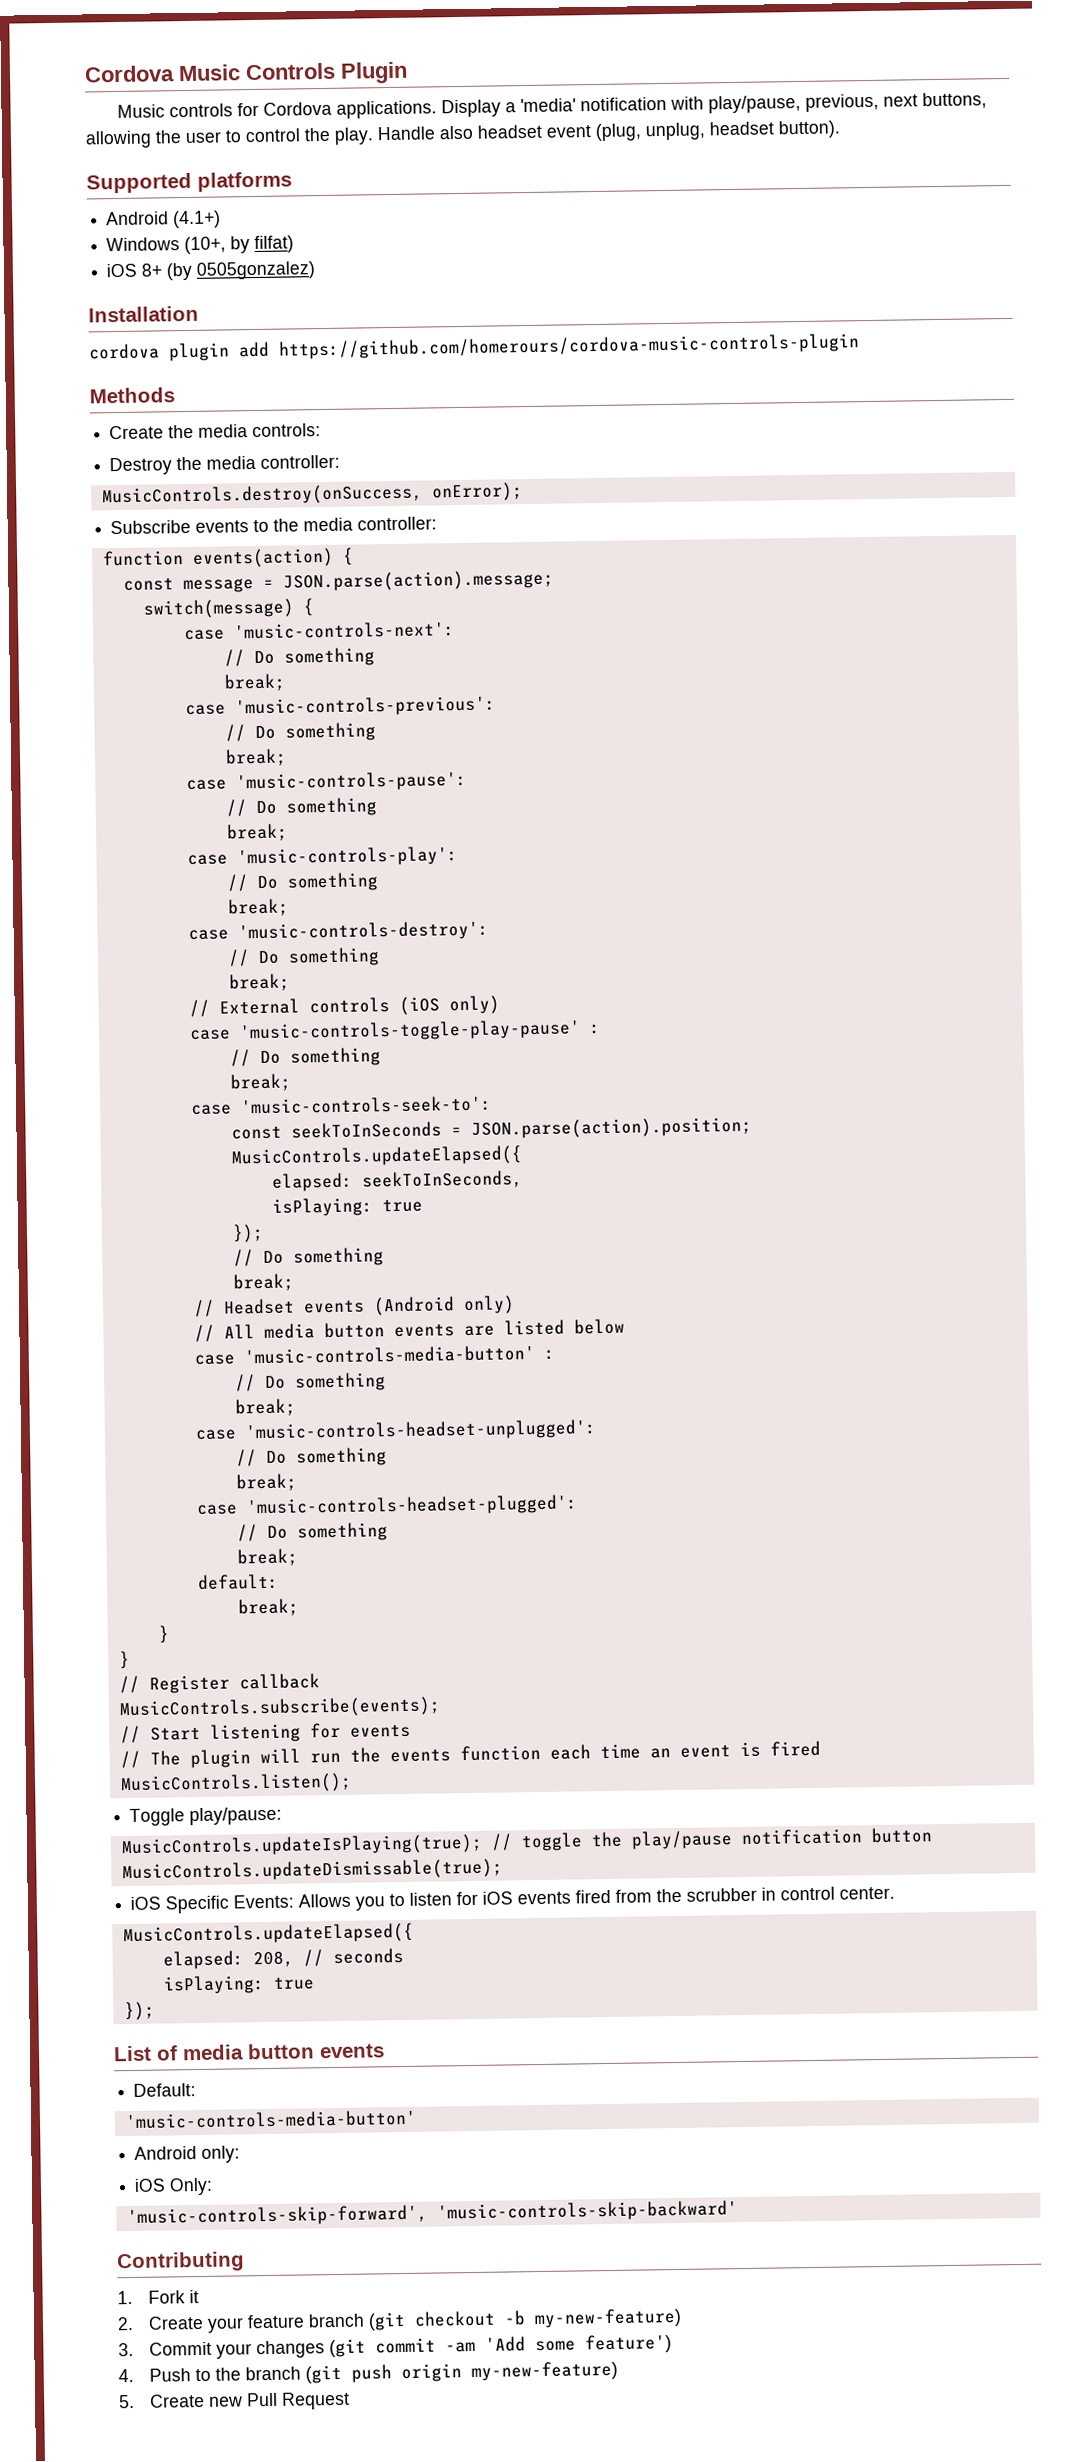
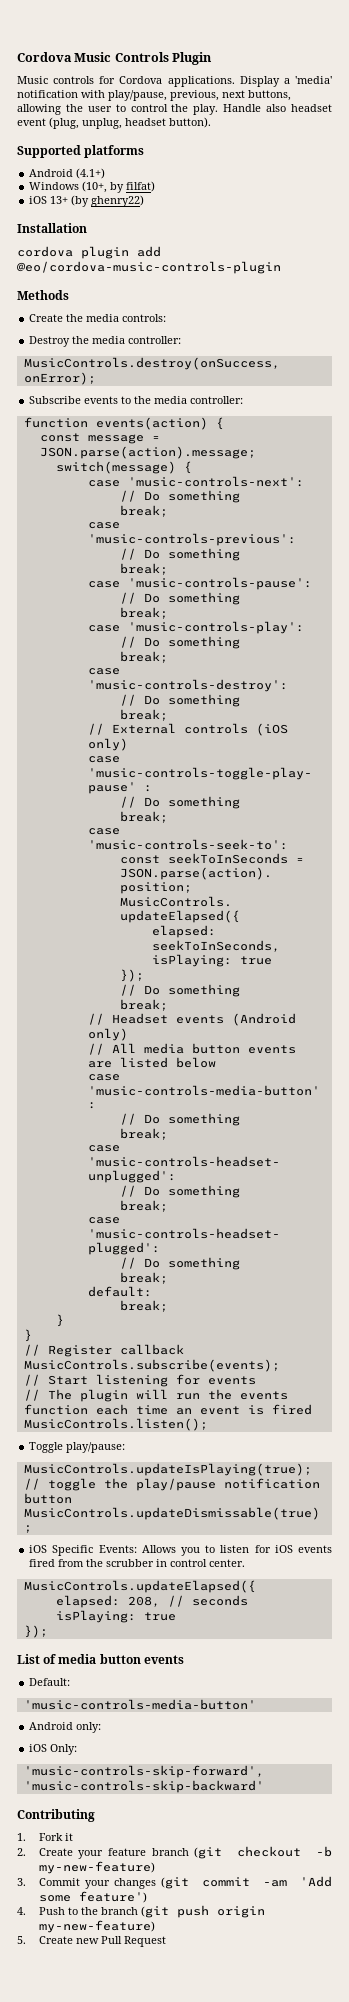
[141,261,317,281] 8+ (by 0505gonzalez) -> [50,195,145,207] 13+ (by ghenry22)
[278,333,860,360] https://github.com/homerours/cordova-music-controls-plugin -> [17,261,281,274] @eo/cordova-music-controls-plugin

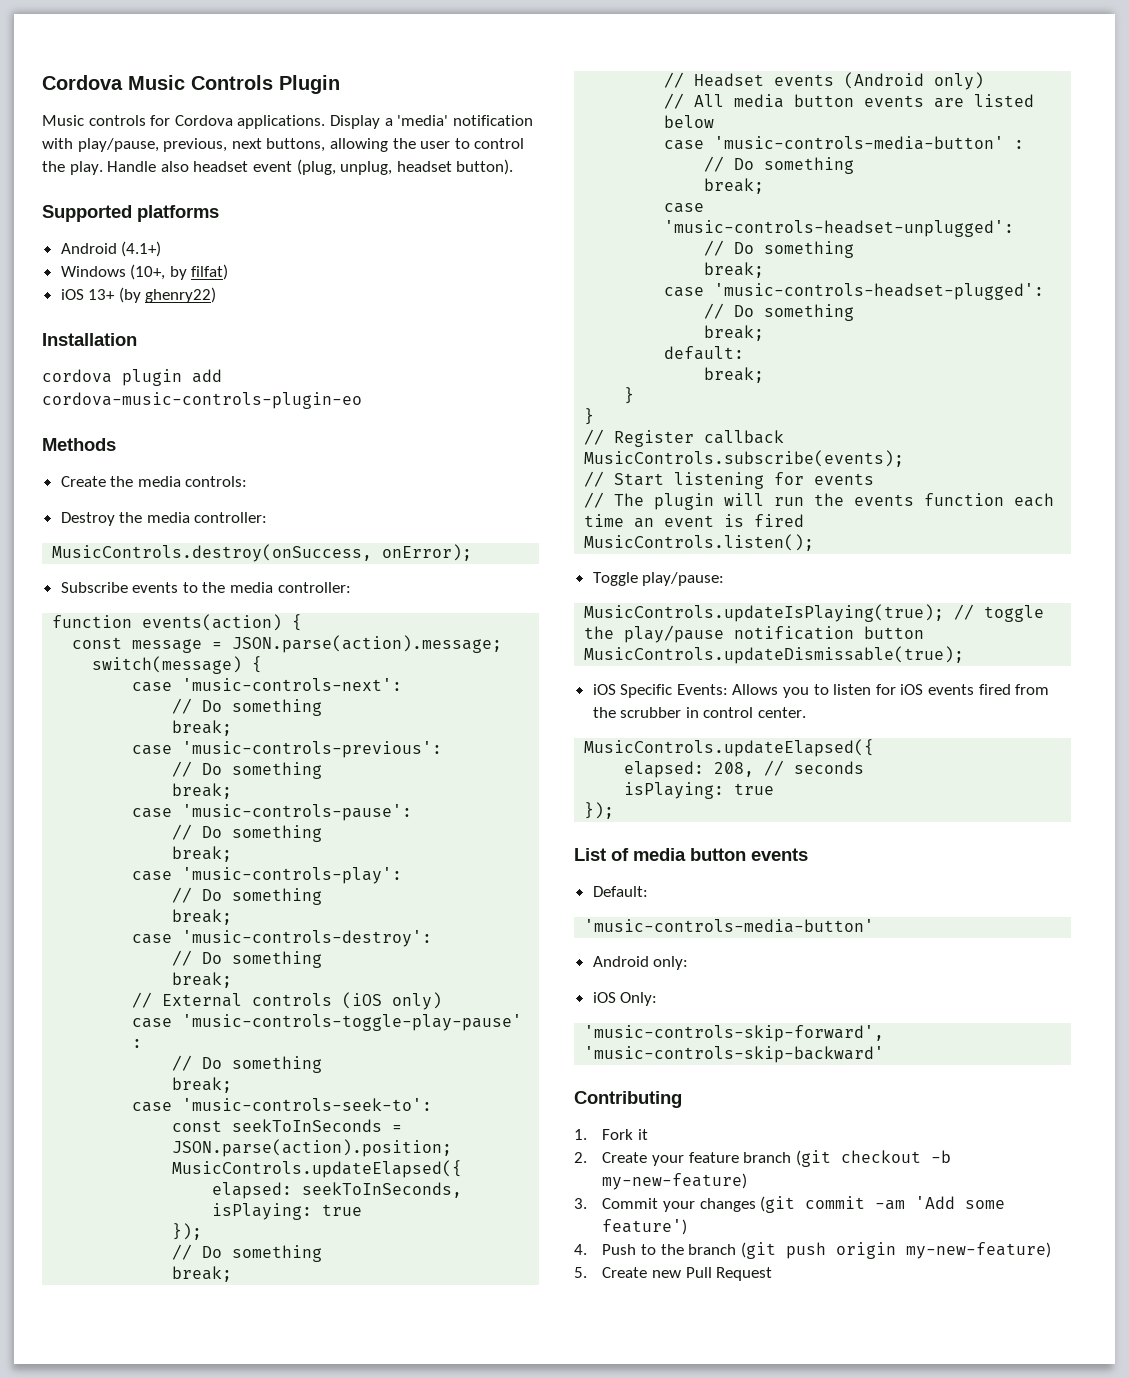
[17,261,281,274] @eo/cordova-music-controls-plugin -> [42,392,362,409] cordova-music-controls-plugin-eo

